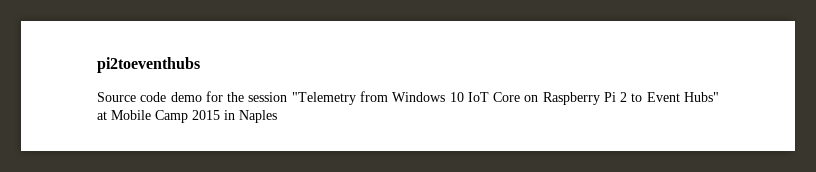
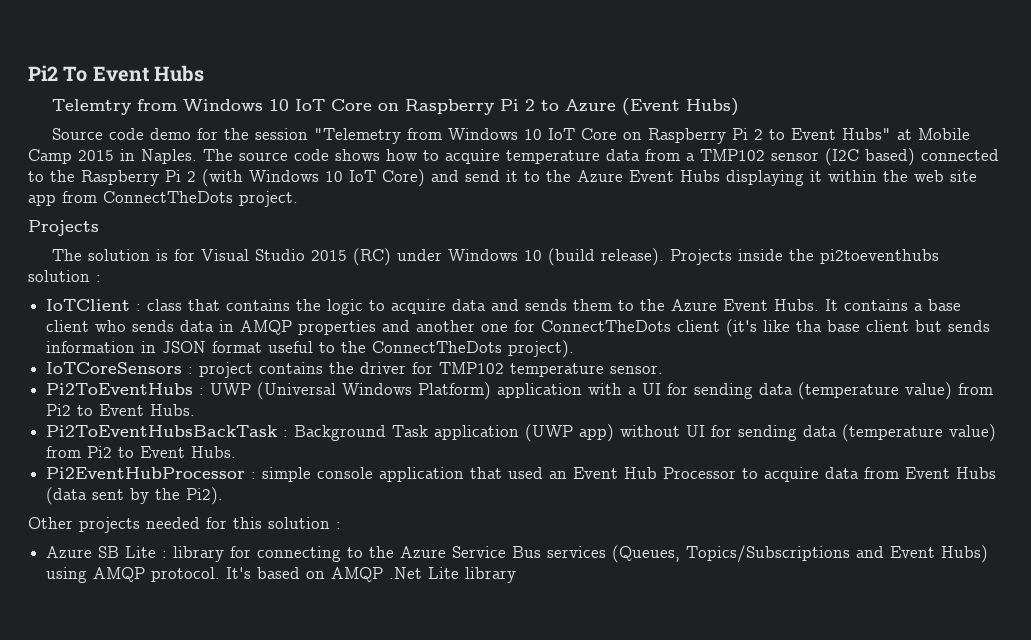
[97,57,200,73] pi2toeventhubs -> [28,65,205,82] [52,98,740,116] Pi2 To Event Hubs // Telemtry from Windows 10 IoT Core on Raspberry Pi 2 to Azure (Event Hubs)
[239,110,277,123] Naples -> [141,148,999,166] [28,169,977,187] [28,191,298,207] [28,220,99,236] [52,248,940,266] [28,270,101,282] [46,299,962,315] [46,319,991,337] [46,340,575,358] [46,362,664,378] [46,382,994,400] [46,404,196,416] [46,424,997,442] [46,446,237,458] [46,467,997,482] [46,487,224,505] [28,517,341,533] [46,545,989,563] [46,567,517,583] Naples. The source code shows how to acquire temperature data from a TMP102 sensor (I2C based) connected to the Raspberry Pi 2 (with Windows 10 IoT Core) and send it to the Azure Event Hubs displaying it within the web site app from ConnectTheDots project. // Projects // The solution is for Visual Studio 2015 (RC) under Windows 10 (build release). Projects inside the pi2toeventhubs solution : // IoTClient : class that contains the logic to acquire data and sends them to the Azure Event Hubs. It contains a base client who sends data in AMQP properties and another one for ConnectTheDots client (it's like tha base client but sends information in JSON format useful to the ConnectTheDots project). // IoTCoreSensors : project contains the driver for TMP102 temperature sensor. // Pi2ToEventHubs : UWP (Universal Windows Platform) application with a UI for sending data (temperature value) from Pi2 to Event Hubs. // Pi2ToEventHubsBackTask : Background Task application (UWP app) without UI for sending data (temperature value) from Pi2 to Event Hubs. // Pi2EventHubProcessor : simple console application that used an Event Hub Processor to acquire data from Event Hubs (data sent by the Pi2). // Other projects needed for this solution : // Azure SB Lite : library for connecting to the Azure Service Bus services (Queues, Topics/Subscriptions and Event Hubs) using AMQP protocol. It's based on AMQP .Net Lite library

